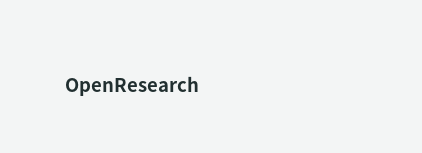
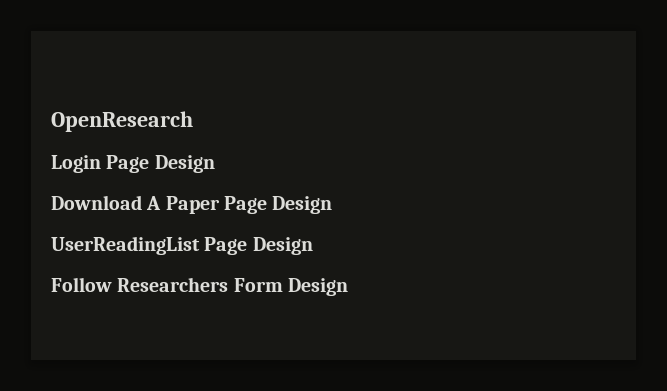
(199, 86) none -> [51,155,215,173] [51,195,333,214] [51,236,313,255] [51,277,348,296] // Login Page Design // Download A Paper Page Design // UserReadingList Page Design // Follow Researchers Form Design

